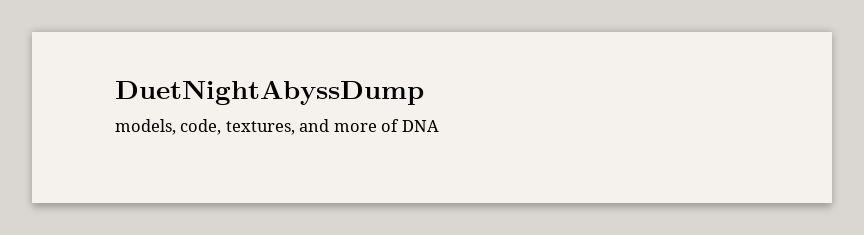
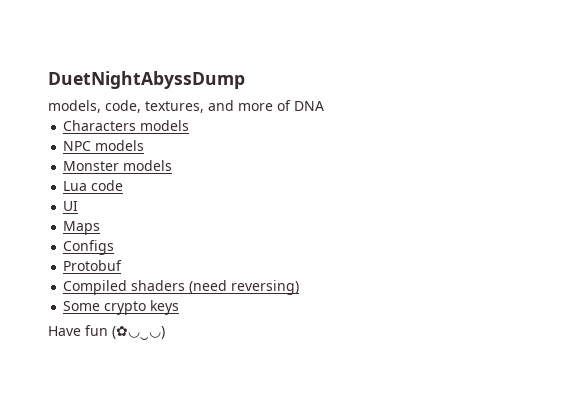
(439, 126) none -> [63,120,190,131] [63,140,145,151] [63,160,173,171] [63,180,124,191] [63,201,79,211] [63,221,101,235] [63,240,115,255] [63,260,123,271] [63,280,300,295] [63,300,180,315] [48,325,165,340] // Characters models // NPC models // Monster models // Lua code // UI // Maps // Configs // Protobuf // Compiled shaders (need reversing) // Some crypto keys // Have fun (✿◡‿◡)

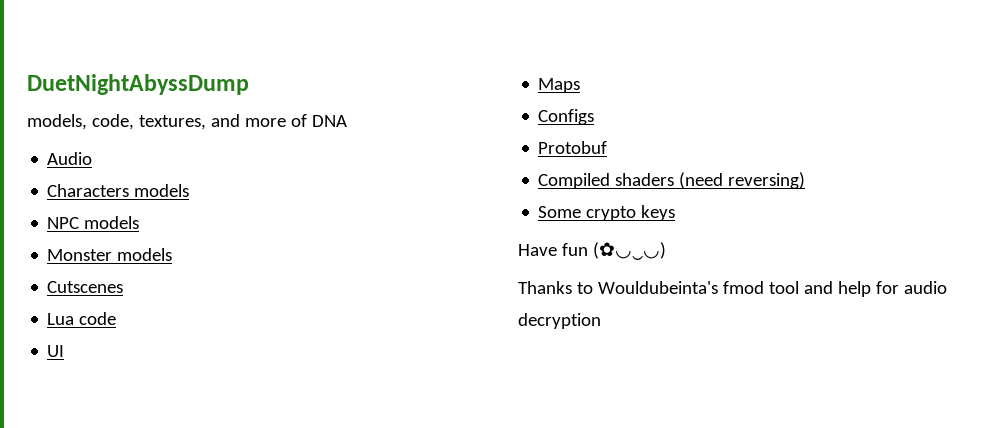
(324, 106) none -> [47,152,93,165] // Audio
(173, 165) none -> [47,281,124,293] // Cutscenes
(165, 333) none -> [518,281,947,297] [518,313,601,329] // Thanks to Wouldubeinta's fmod tool and help for audio decryption

